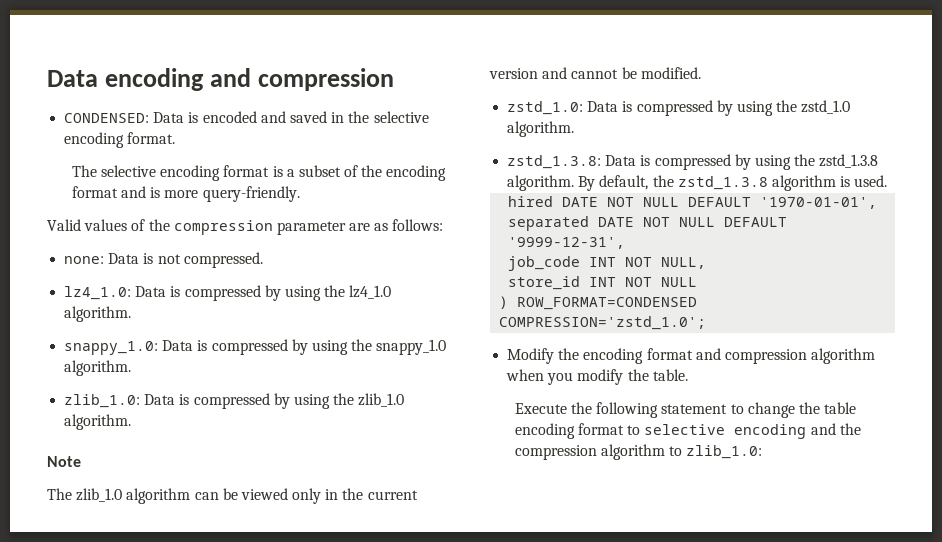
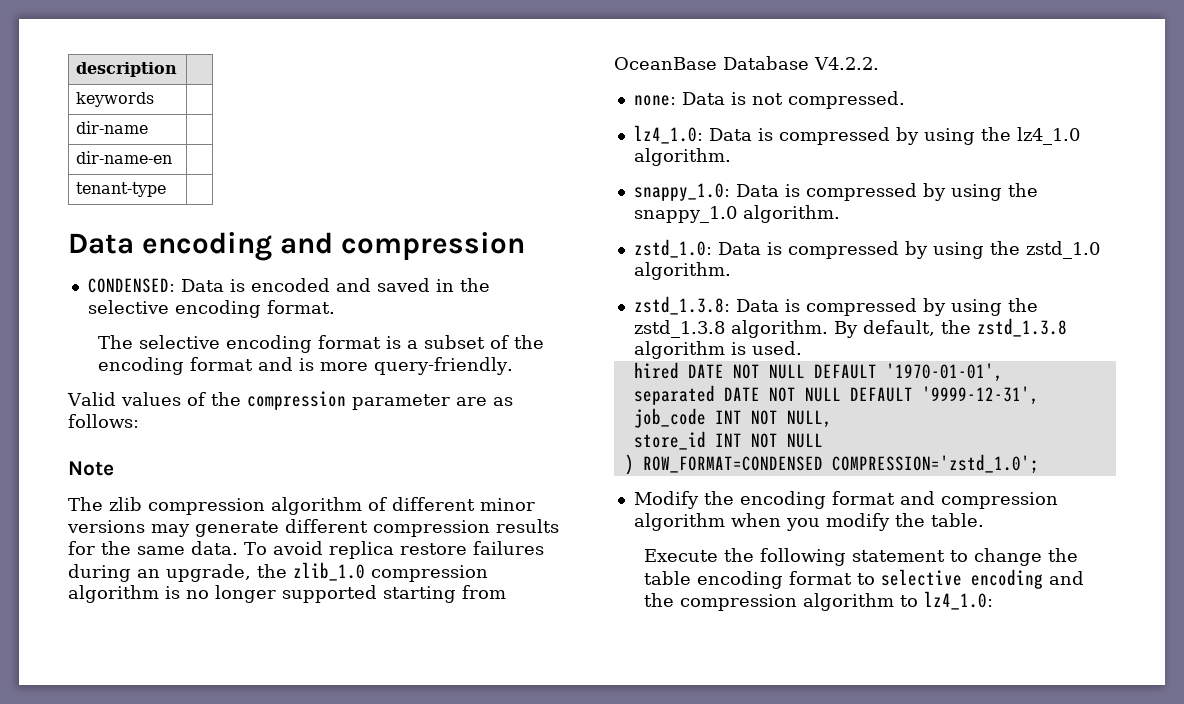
(47, 78) none -> [76,62,178,77] [76,92,155,107] [76,121,149,134] [76,151,173,164] [76,182,167,197] description | // keywords | // dir-name | // dir-name-en | // tenant-type | //
(444, 225) none -> [68,461,114,476] [68,497,535,515] [67,519,559,537] [68,541,544,559] [68,562,488,582] [68,585,506,603] [614,56,879,70] // Note // The zlib compression algorithm of different minor versions may generate different compression results for the same data. To avoid replica restore failures during an upgrade, the zlib_1.0 compression algorithm is no longer supported starting from OceanBase Database V4.2.2.
[64,393,405,409] [64,414,132,430] [47,456,81,467] [47,488,418,504] [489,67,701,79] // zlib_1.0: Data is compressed by using the zlib_1.0 algorithm. // Note // The zlib_1.0 algorithm can be viewed only in the current version and cannot be modified. -> (840, 214) none
[686,445,763,459] zlib_1.0: -> [924,591,994,610] lz4_1.0:

